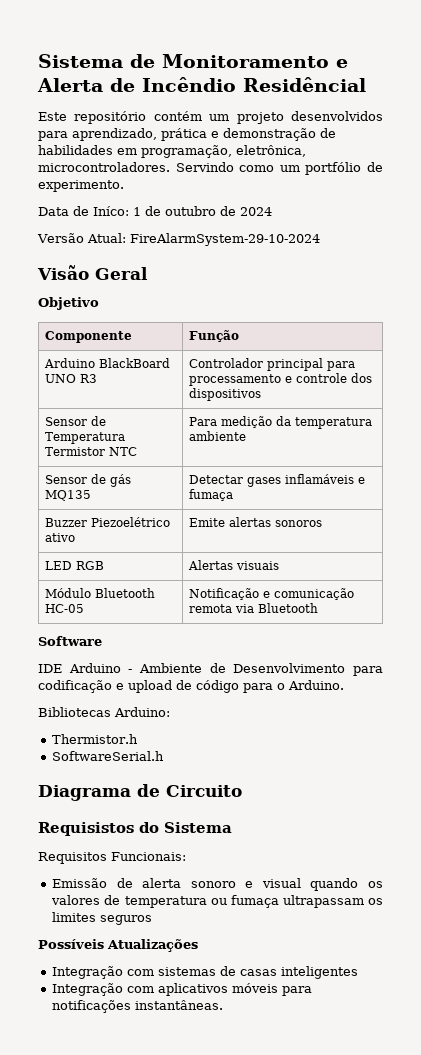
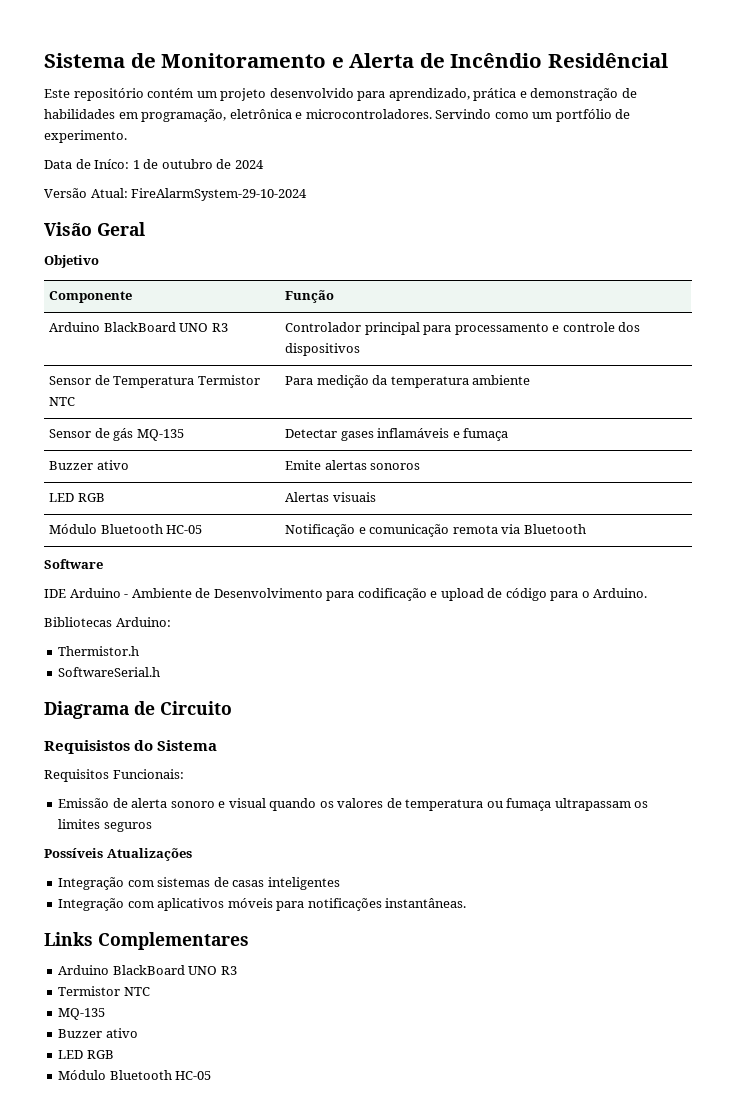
[291,111,383,121] desenvolvidos -> [269,88,354,98] desenvolvido
[236,145,306,157] eletrônica, -> [229,109,303,119] eletrônica e
[44,490,91,501] MQ135 -> [136,429,184,441] MQ-135
[90,517,170,527] Piezoelétrico -> (94, 465) none
(224, 1005) none -> [44,932,249,950] [58,965,237,975] [58,986,150,996] [58,1008,106,1020] [58,1028,138,1038] [58,1050,114,1059] [58,1070,212,1080] // Links Complementares // Arduino BlackBoard UNO R3 // Termistor NTC // MQ-135 // Buzzer ativo // LED RGB // Módulo Bluetooth HC-05

